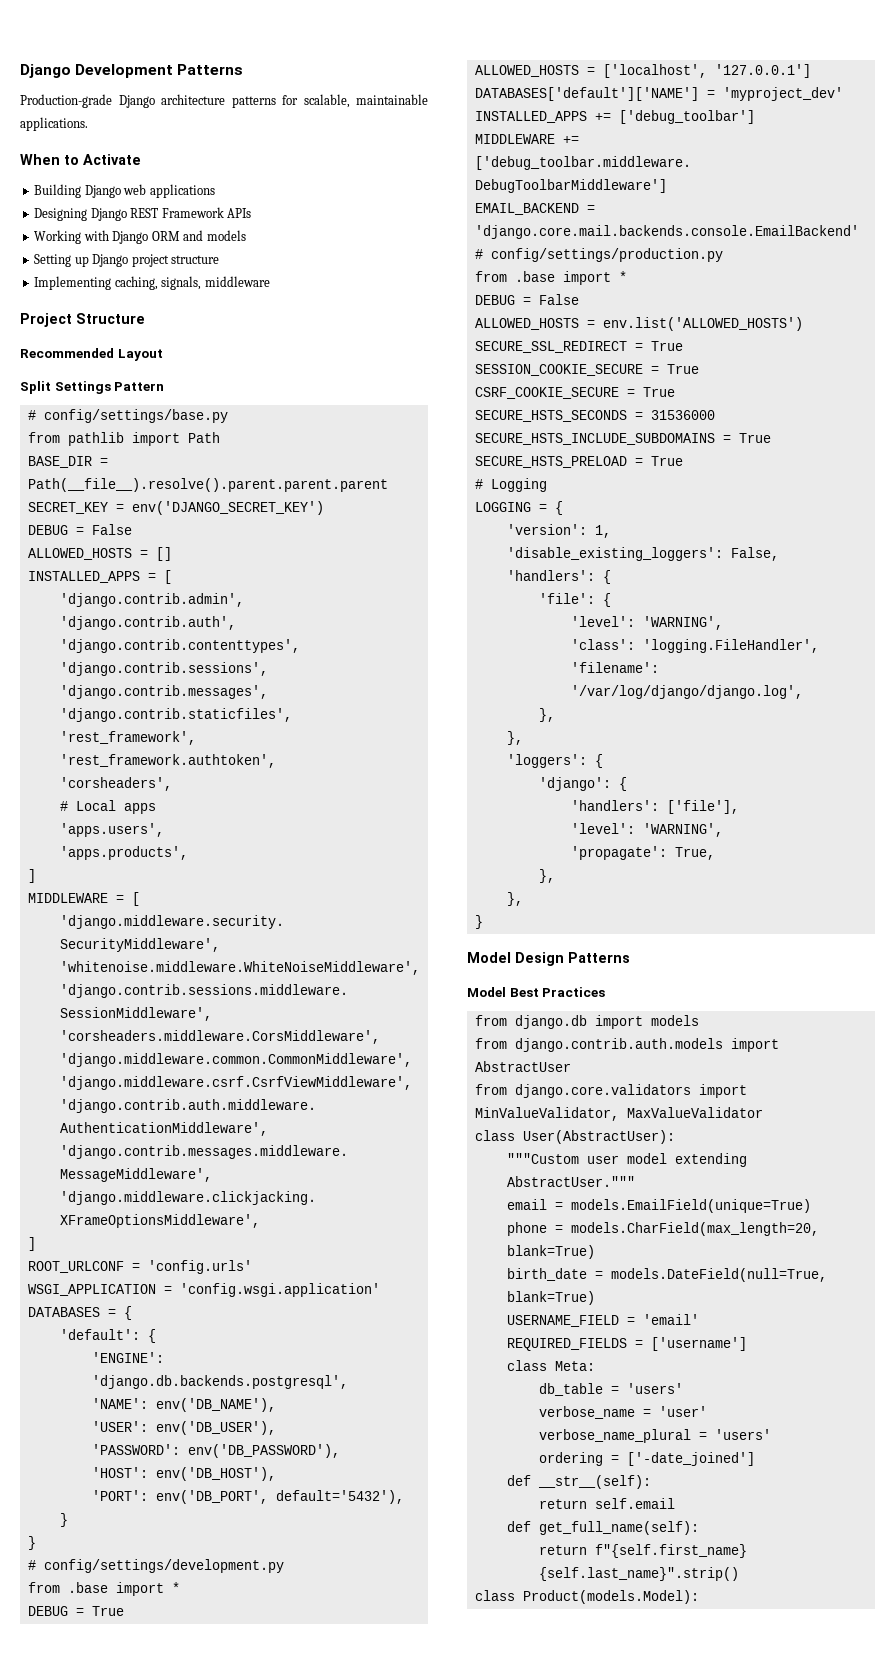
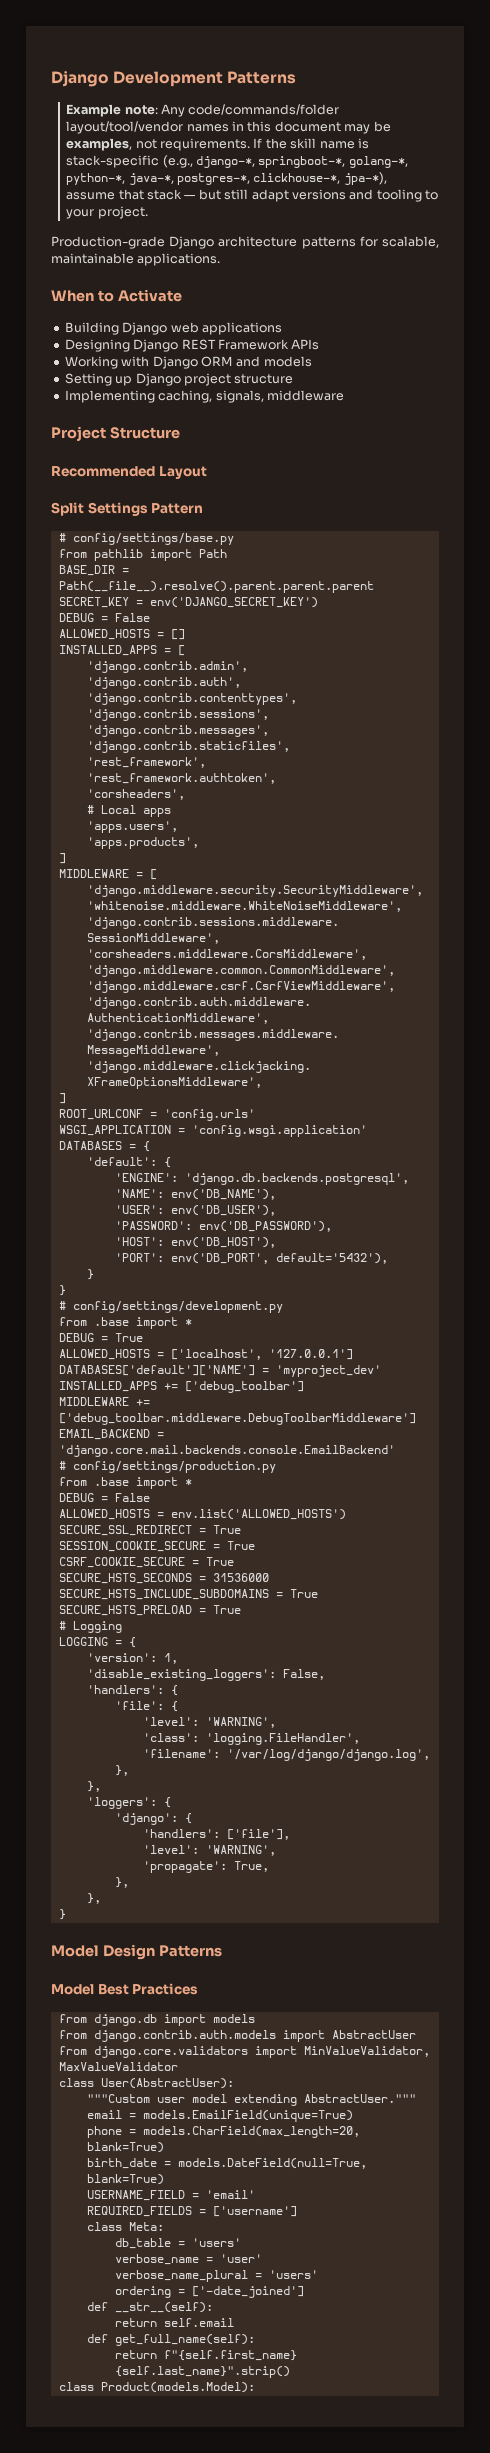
(244, 69) none -> [66,104,340,117] [66,121,391,134] [66,138,369,151] [66,155,408,168] [66,172,387,185] [66,189,439,202] [66,206,148,219] // Example note: Any code/commands/folder layout/tool/vendor names in this document may be examples, not requirements. If the skill name is stack-specific (e.g., django-*, springboot-*, golang-*, python-*, java-*, postgres-*, clickhouse-*, jpa-*), assume that stack — but still adapt versions and tooling to your project.

